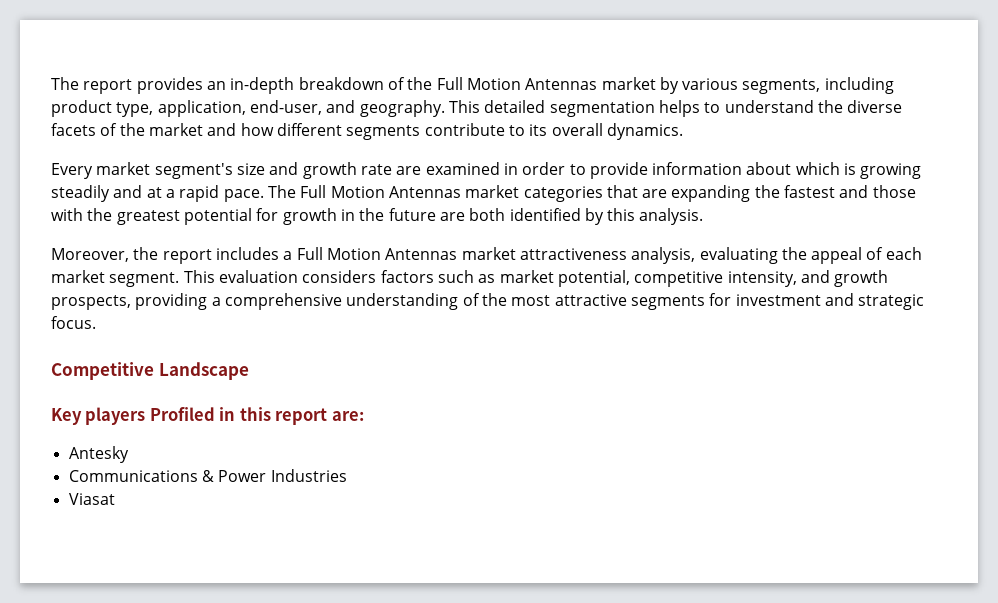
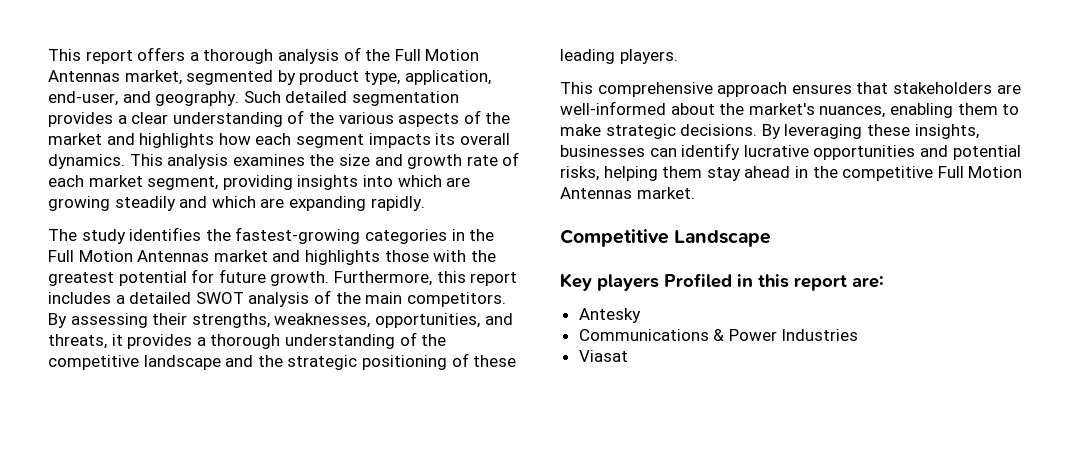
[51,77,384,94] The report provides an in-depth breakdown -> [48,47,339,64] This report offers a thorough analysis
[601,77,894,94] market by various segments, including -> [124,70,296,85] market, segmented by
[448,100,480,113] This -> [243,91,281,103] Such
[658,100,903,117] [51,123,683,140] [51,162,922,179] [51,185,869,202] helps to understand the diverse facets of the market and how different segments contribute to its overall dynamics. // Every market segment's size and growth rate are examined in order to provide information about which is growing steadily and at a rapid pace. The Full Motion Antennas market categories that are expanding the fastest and -> [48,110,511,127] [48,133,510,148] [48,152,520,169] [48,175,471,190] [48,196,425,211] [48,227,495,244] [48,250,380,265] provides a clear understanding of the various aspects of the market and highlights how each segment impacts its overall dynamics. This analysis examines the size and growth rate of each market segment, providing insights into which are growing steadily and which are expanding rapidly. // The study identifies the fastest-growing categories in the Full Motion Antennas market and highlights
[282,208,704,225] [51,247,922,264] [51,270,889,287] [51,293,925,310] [51,316,96,329] growth in the future are both identified by this analysis. // Moreover, the report includes a Full Motion Antennas market attractiveness analysis, evaluating the appeal of each market segment. This evaluation considers factors such as market potential, competitive intensity, and growth prospects, providing a comprehensive understanding of the most attractive segments for investment and strategic focus. -> [218,269,518,286] [48,290,506,307] [48,313,513,328] [48,332,447,349] [48,353,517,370] [560,49,678,64] [560,82,1021,97] [560,101,1020,118] [560,124,979,139] [560,143,1021,160] [560,166,1023,181] [560,187,695,199] future growth. Furthermore, this report includes a detailed SWOT analysis of the main competitors. By assessing their strengths, weaknesses, opportunities, and threats, it provides a thorough understanding of the competitive landscape and the strategic positioning of these leading players. // This comprehensive approach ensures that stakeholders are well-informed about the market's nuances, enabling them to make strategic decisions. By leveraging these insights, businesses can identify lucrative opportunities and potential risks, helping them stay ahead in the competitive Full Motion Antennas market.

